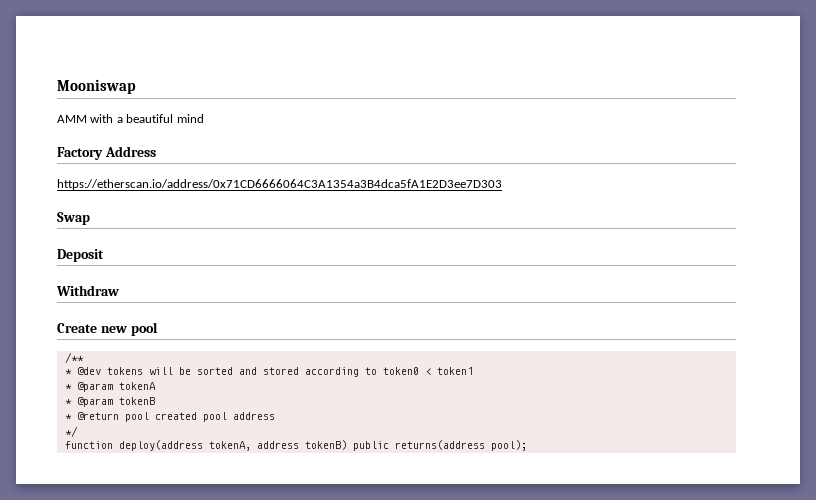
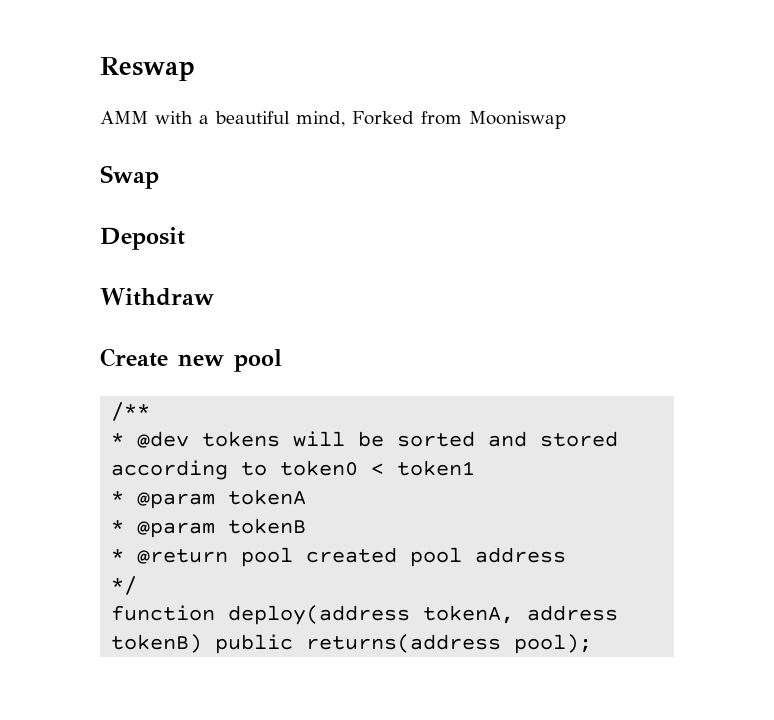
[57,79,136,94] Mooniswap -> [100,57,195,81] Reswap
[176,114,204,123] [57,146,156,160] [57,179,502,190] mind // Factory Address // https://etherscan.io/address/0x71CD6666064C3A1354a3B4dca5fA1E2D3ee7D303 -> [296,111,566,129] mind, Forked from Mooniswap

